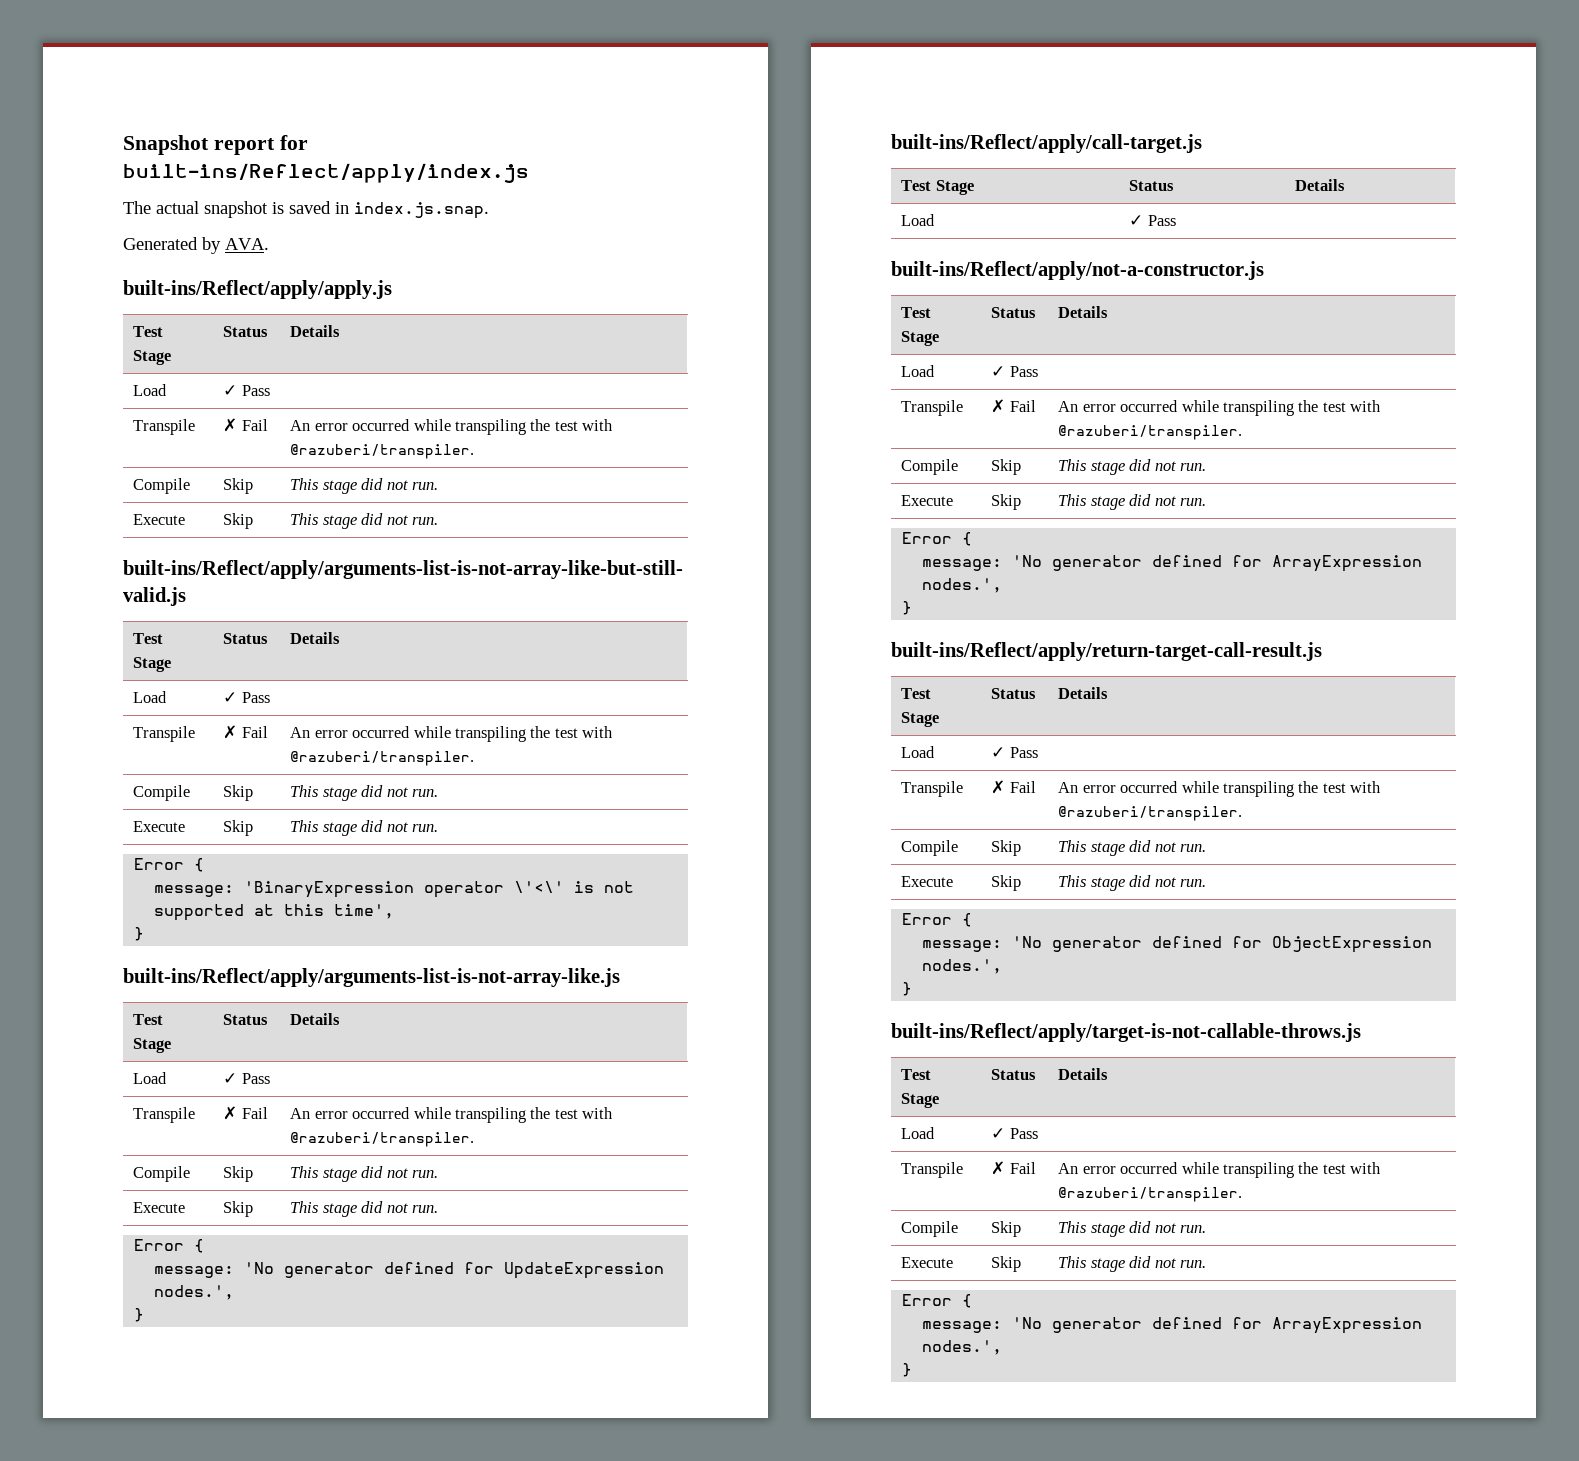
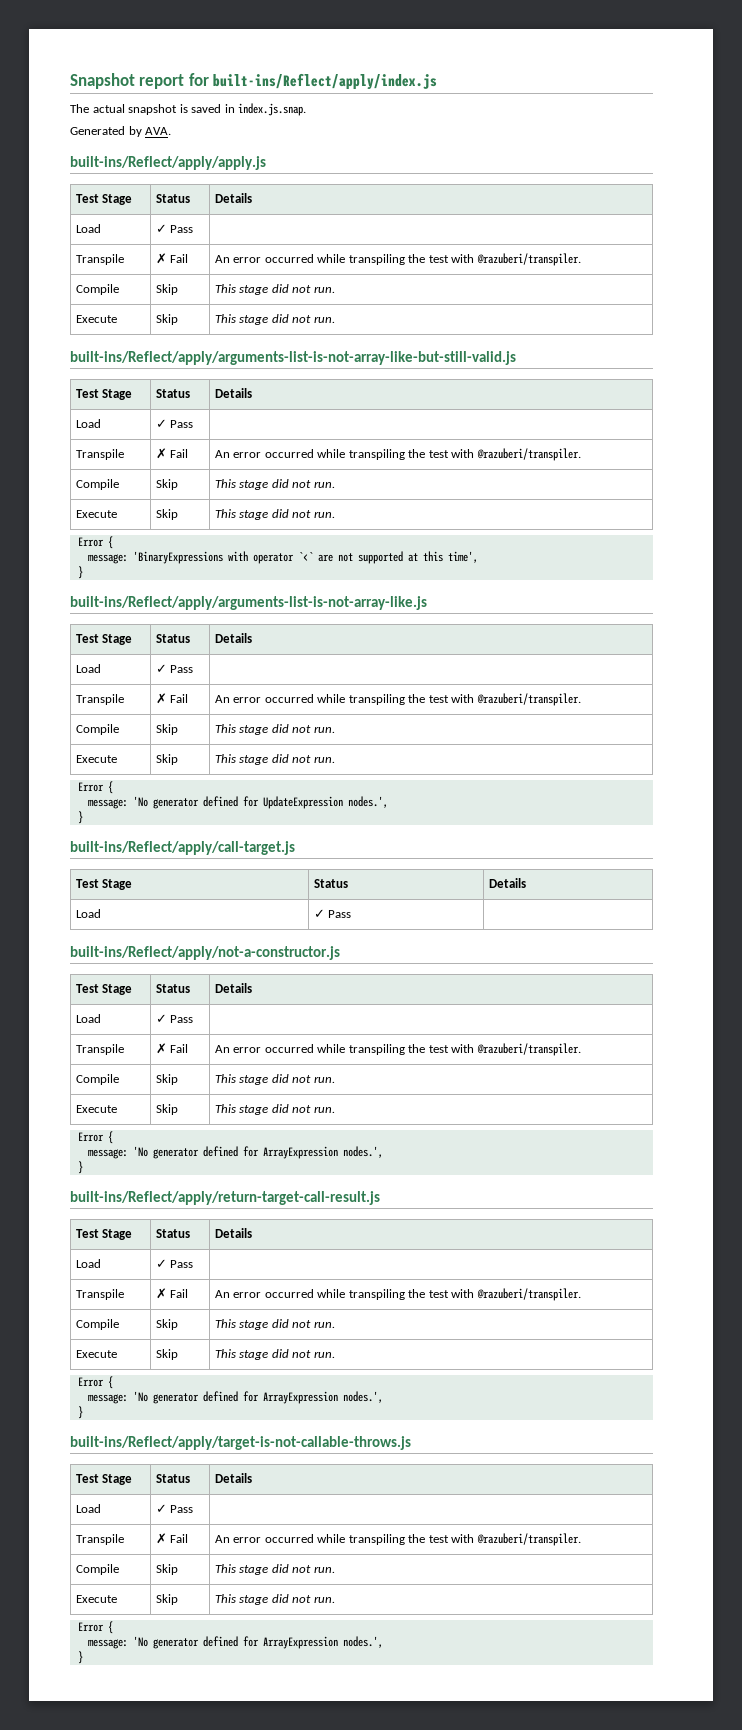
[244,881,595,898] 'BinaryExpression operator \'<\' is -> [132,551,333,564] 'BinaryExpressions with operator `<` are
[1272,936,1433,953] ObjectExpression -> [262,1391,338,1404] ArrayExpression

